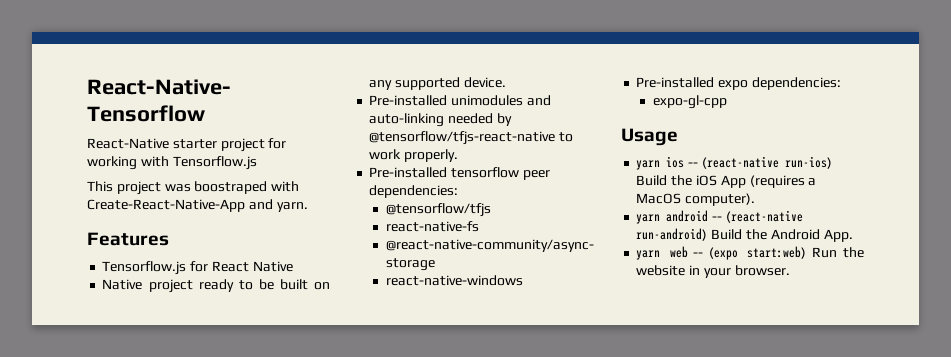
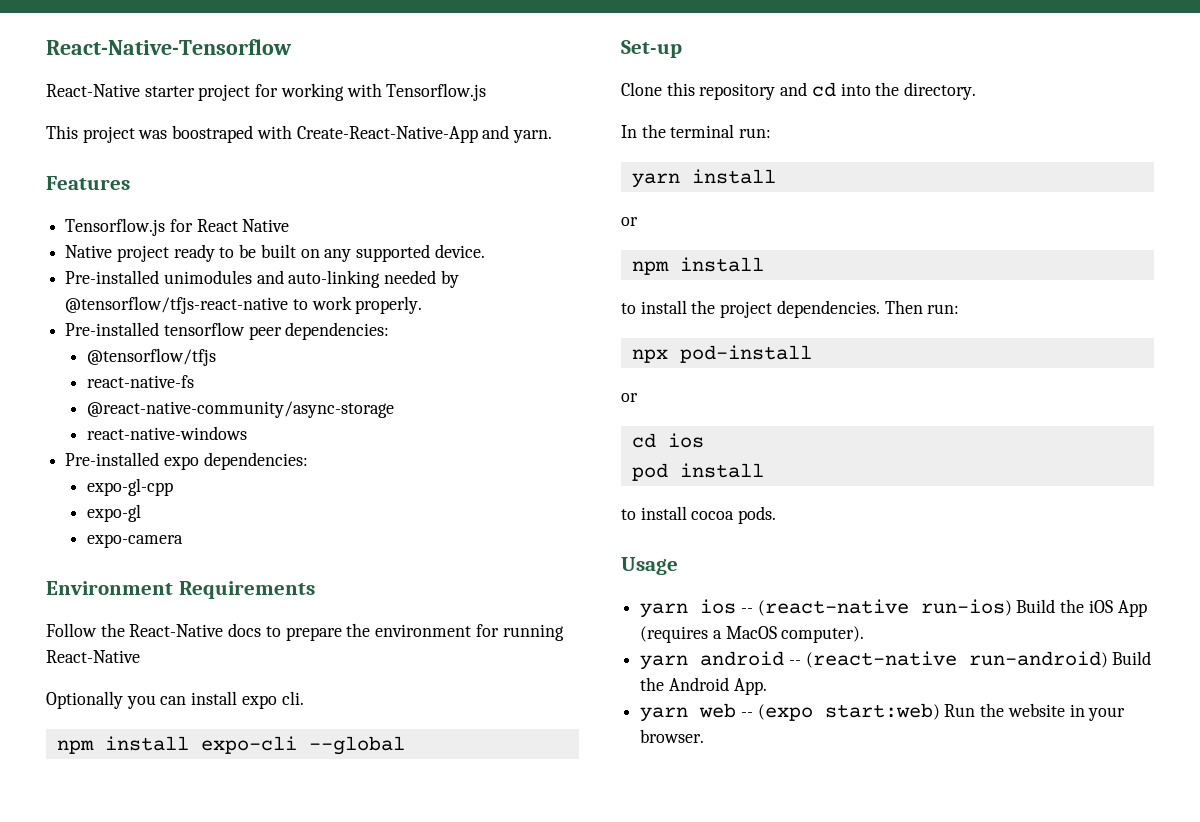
(727, 102) none -> [86,504,141,522] [86,534,183,548] [46,581,315,599] [46,623,564,641] [46,650,140,663] [46,691,304,709] [56,736,405,755] [621,40,682,58] [621,82,977,100] [621,124,772,138] [631,169,776,188] [621,217,638,226] [631,257,764,275] [621,300,960,318] [631,345,812,363] [621,393,638,402] [631,433,704,448] [631,463,764,481] [621,506,777,524] // expo-gl // expo-camera // Environment Requirements // Follow the React-Native docs to prepare the environment for running React-Native // Optionally you can install expo cli. // npm install expo-cli --global // Set-up // Clone this repository and cd into the directory. // In the terminal run: // yarn install // or // npm install // to install the project dependencies. Then run: // npx pod-install // or // cd ios // pod install // to install cocoa pods.

